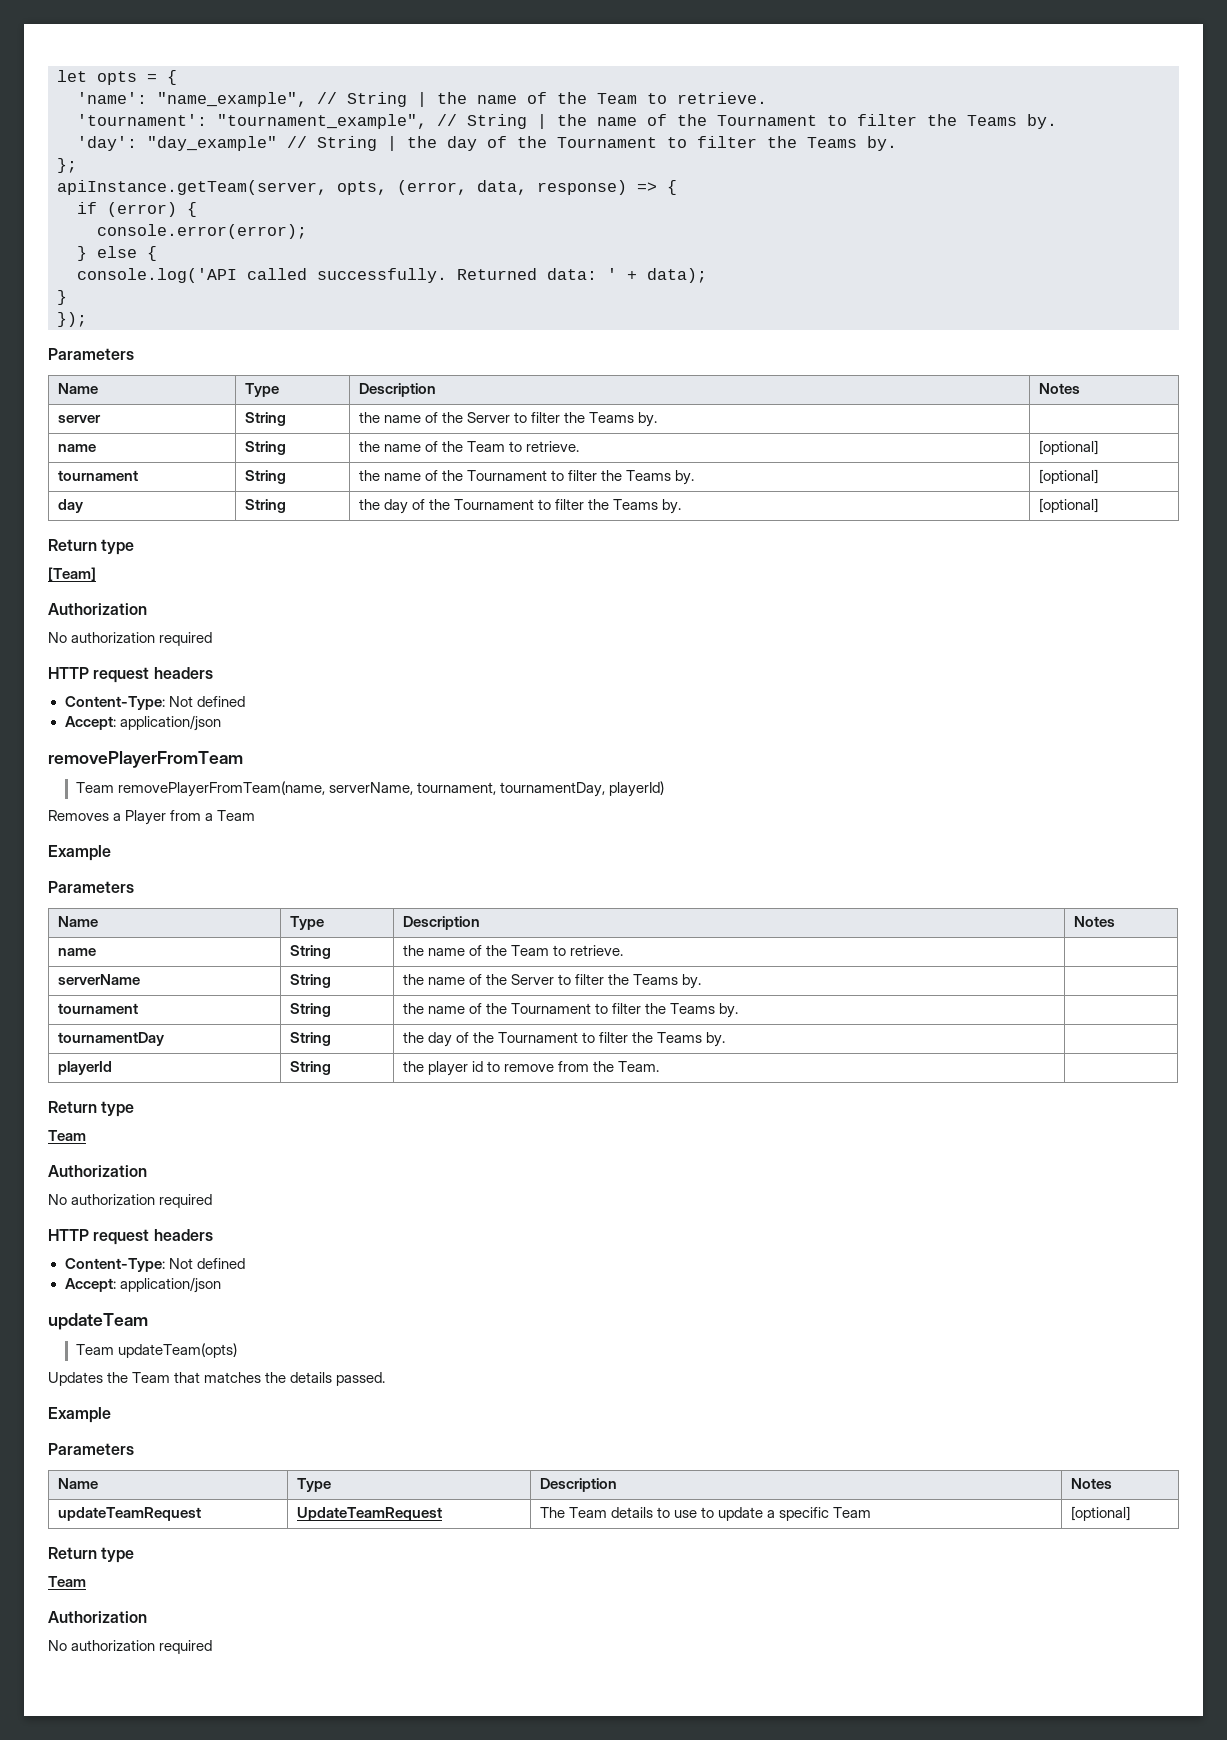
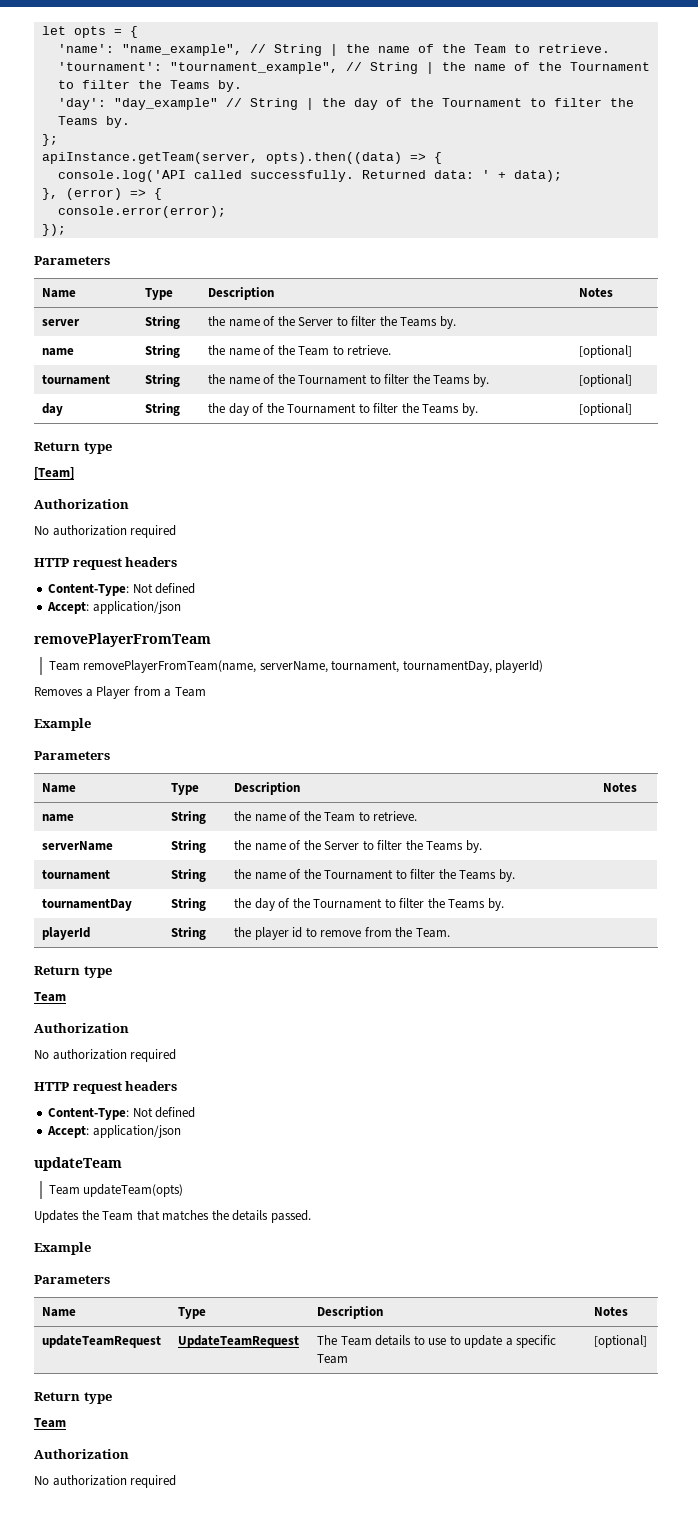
[337,180,677,195] [77,202,197,217] [97,224,307,239] [77,246,137,261] opts, (error, data, response) => { // if (error) { // console.error(error); // } else -> [265,152,426,164] opts).then((data) =>
[57,290,67,305] } -> [41,188,162,200] [57,206,226,218] }, (error) => { // console.error(error);

